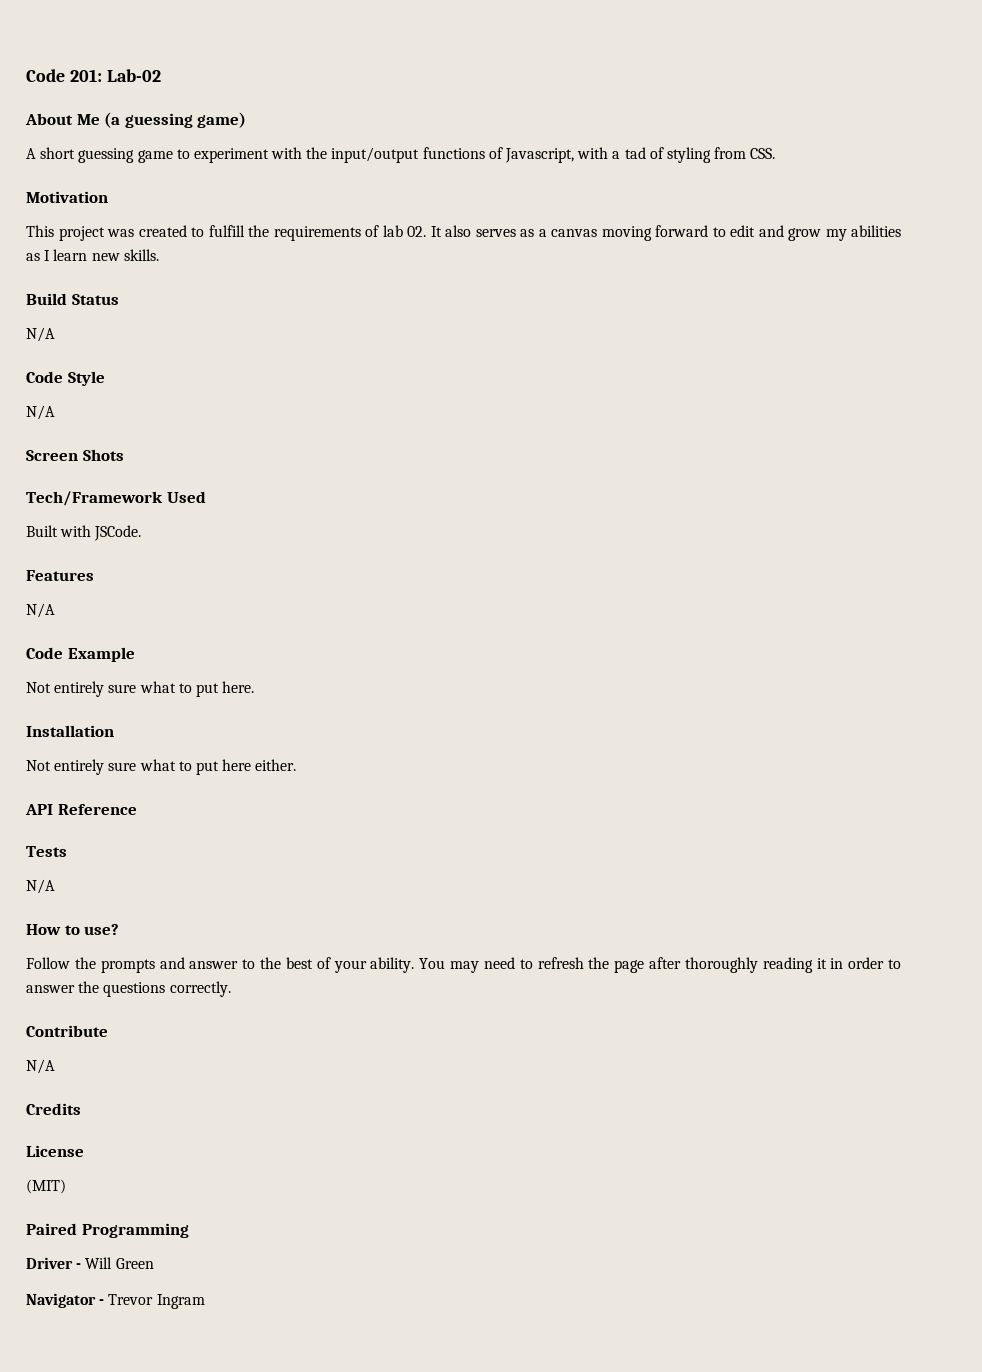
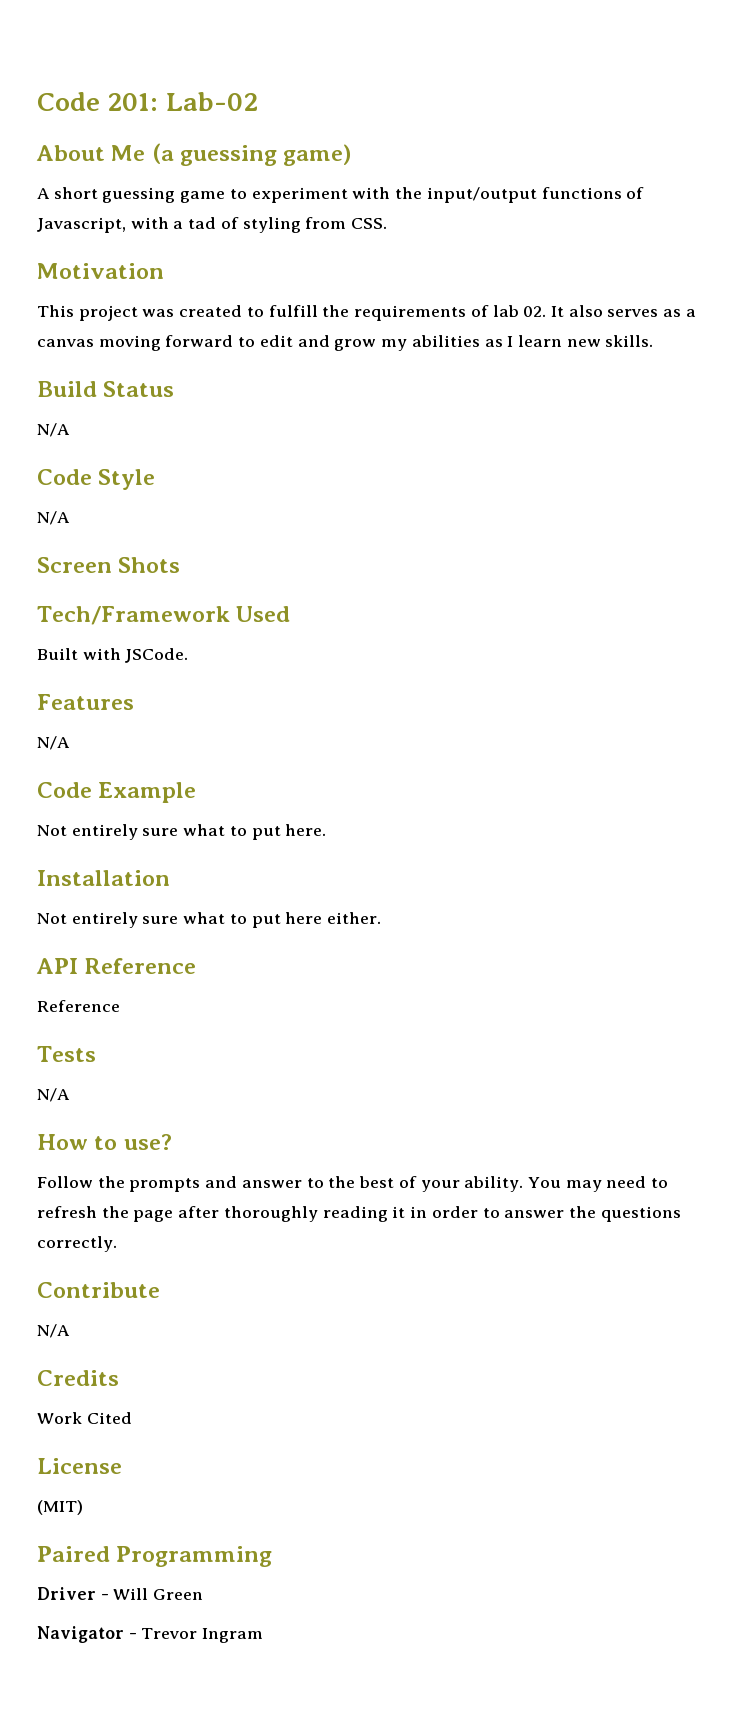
(137, 809) none -> [37,1000,120,1012] // Reference
(81, 1109) none -> [37,1412,132,1424] // Work Cited

